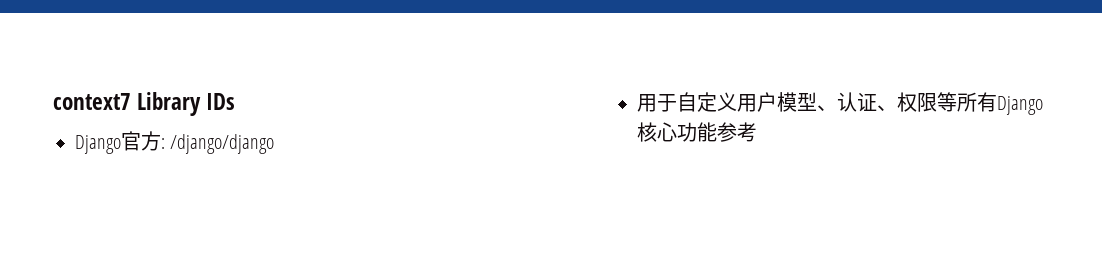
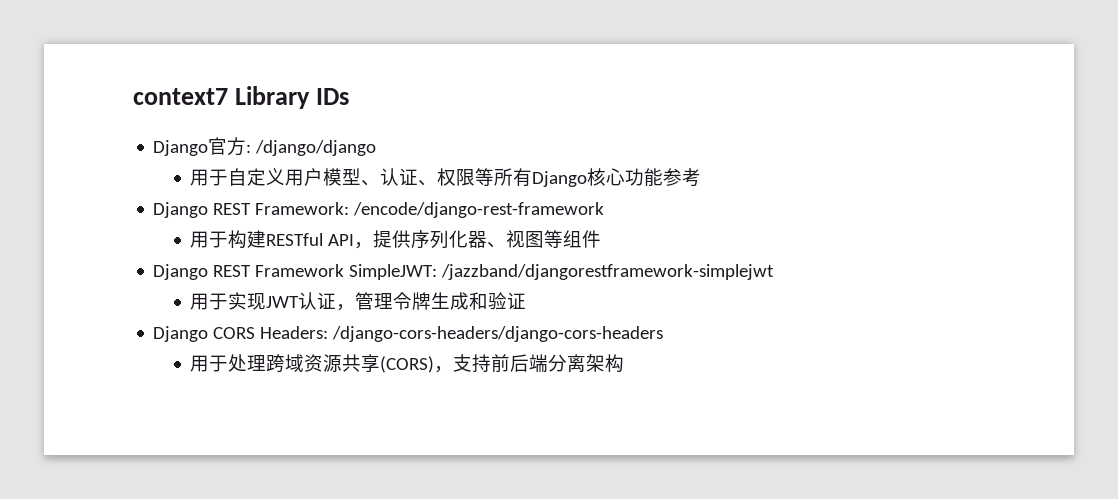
(757, 132) none -> [153,202,605,218] [190,230,602,249] [153,264,775,280] [190,292,527,311] [153,326,664,342] [190,354,625,373] // Django REST Framework: /encode/django-rest-framework // 用于构建RESTful API，提供序列化器、视图等组件 // Django REST Framework SimpleJWT: /jazzband/djangorestframework-simplejwt // 用于实现JWT认证，管理令牌生成和验证 // Django CORS Headers: /django-cors-headers/django-cors-headers // 用于处理跨域资源共享(CORS)，支持前后端分离架构

